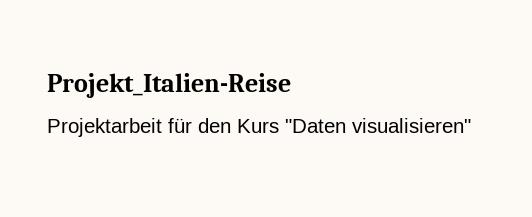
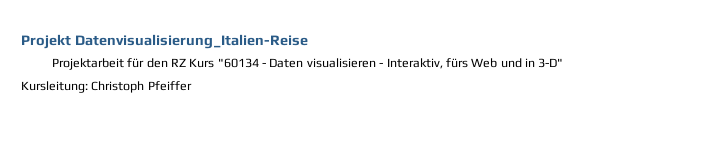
[47,73,291,98] Projekt_Italien-Reise -> [21,34,308,49] Projekt Datenvisualisierung_Italien-Reise
[237,118,471,133] Kurs "Daten visualisieren" -> [170,58,564,69] [21,81,192,93] RZ Kurs "60134 - Daten visualisieren - Interaktiv, fürs Web und in 3-D" // Kursleitung: Christoph Pfeiffer

